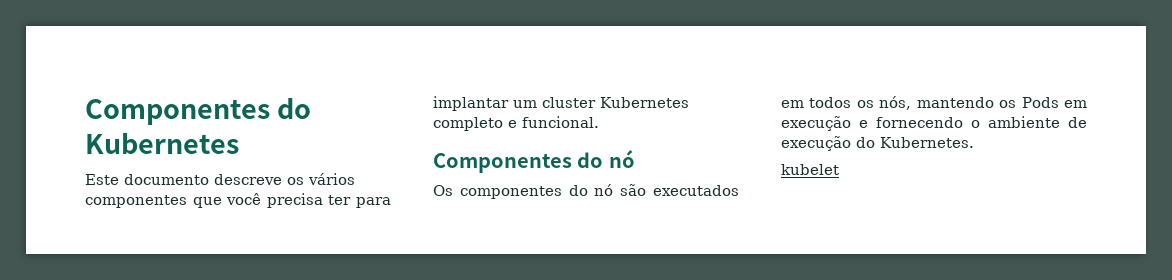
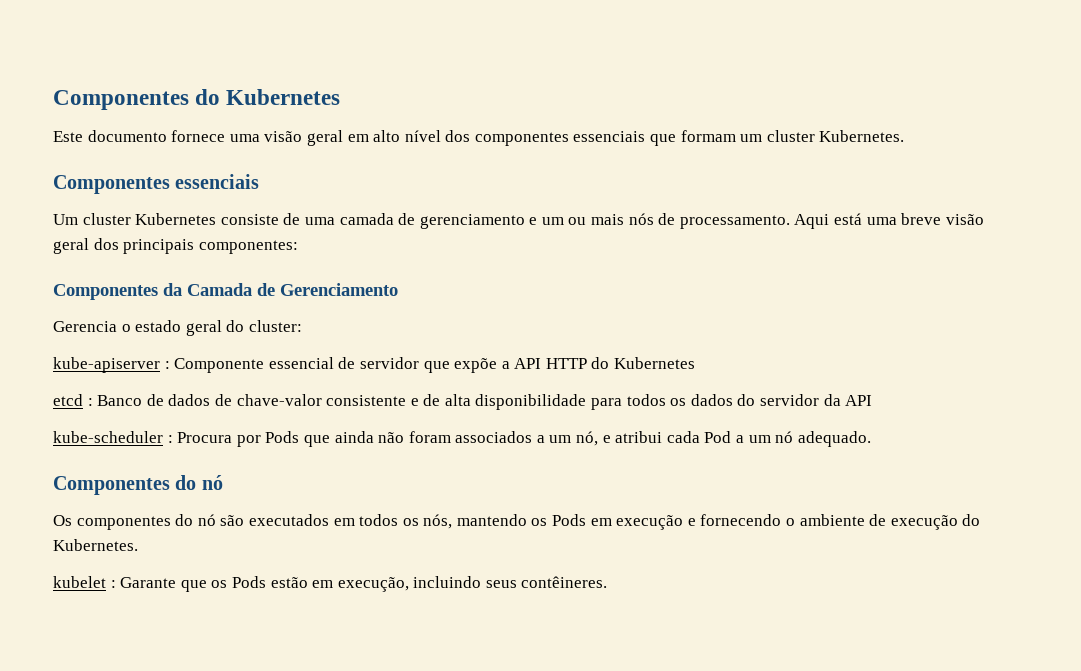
[214,173,355,185] [85,193,391,208] [433,96,689,111] [433,116,599,131] descreve os vários componentes que você precisa ter para implantar um cluster Kubernetes completo e funcional. -> [171,130,905,146] [53,174,260,194] [53,213,984,229] [53,238,298,254] [53,283,398,300] [53,320,302,336] [53,357,696,373] [53,394,873,410] [53,431,871,447] fornece uma visão geral em alto nível dos componentes essenciais que formam um cluster Kubernetes. // Componentes essenciais // Um cluster Kubernetes consiste de uma camada de gerenciamento e um ou mais nós de processamento. Aqui está uma breve visão geral dos principais componentes: // Componentes da Camada de Gerenciamento // Gerencia o estado geral do cluster: // kube-apiserver : Componente essencial de servidor que expõe a API HTTP do Kubernetes // etcd : Banco de dados de chave-valor consistente e de alta disponibilidade para todos os dados do servidor da API // kube-scheduler : Procura por Pods que ainda não foram associados a um nó, e atribui cada Pod a um nó adequado.
(839, 169) none -> [110,576,608,592] : Garante que os Pods estão em execução, incluindo seus contêineres.

